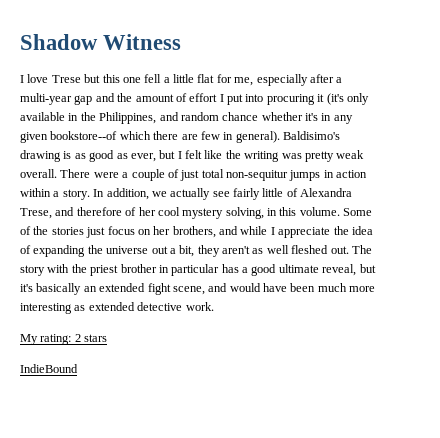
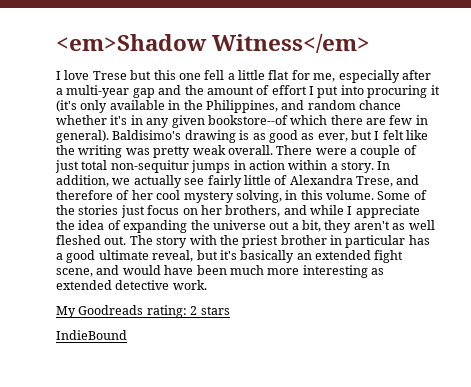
[20,34,182,50] Shadow Witness -> [56,34,371,53] <em>Shadow Witness</em>
(38, 339) none -> [78,305,144,315] Goodreads

